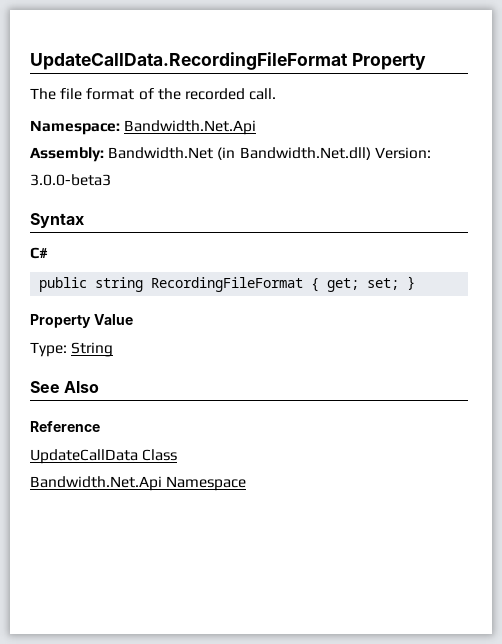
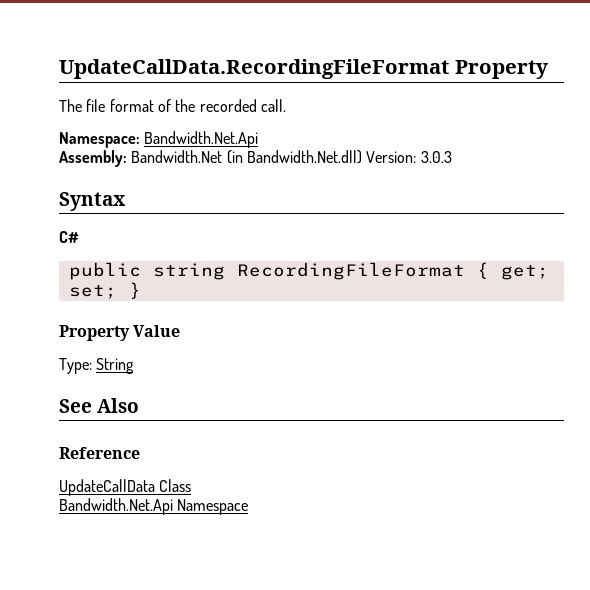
[30,174,111,186] 3.0.0-beta3 -> [420,151,452,163] 3.0.3

